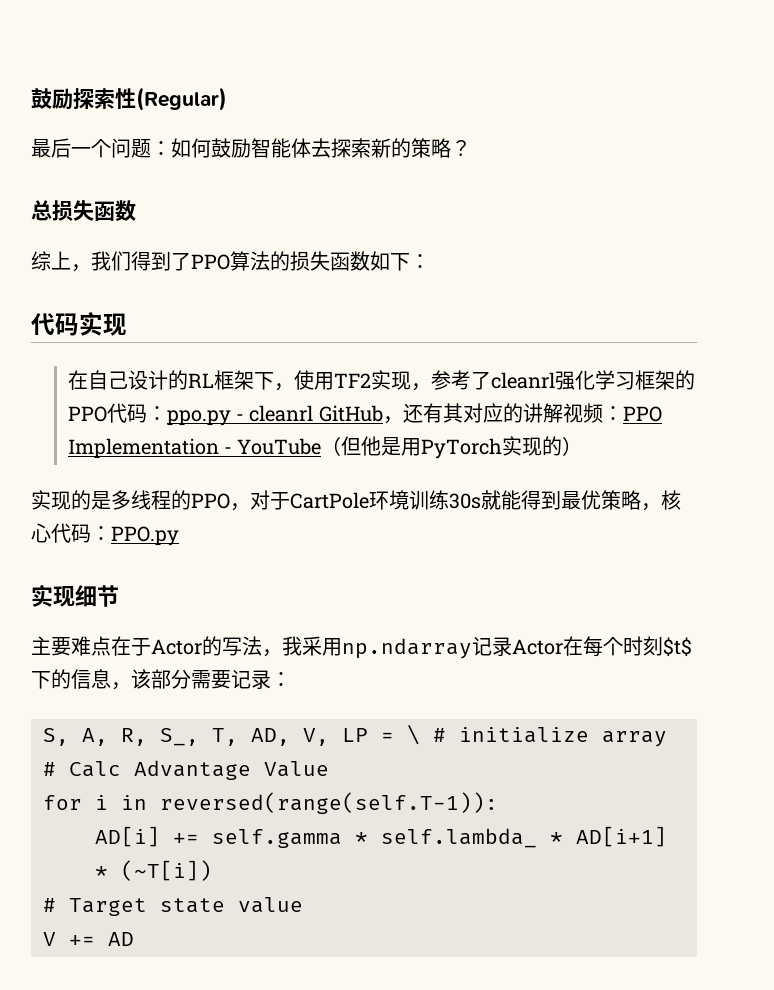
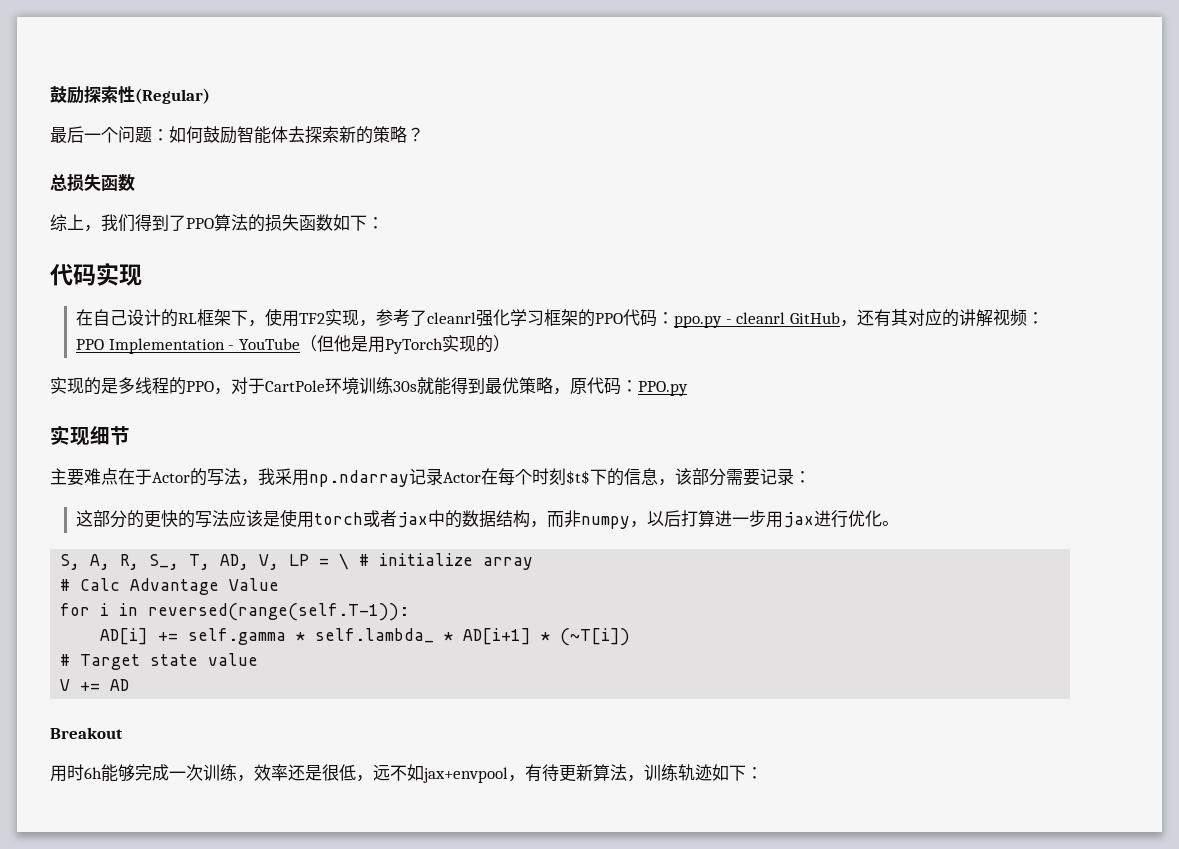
[661,490,681,510] [31,523,51,543] 核心 -> [570,378,587,394] 原
(291, 679) none -> [76,509,900,529] // 这部分的更快的写法应该是使用torch或者jax中的数据结构，而非numpy，以后打算进一步用jax进行优化。
(134, 939) none -> [50,727,123,739] [50,764,763,783] // Breakout // 用时6h能够完成一次训练，效率还是很低，远不如jax+envpool，有待更新算法，训练轨迹如下：

